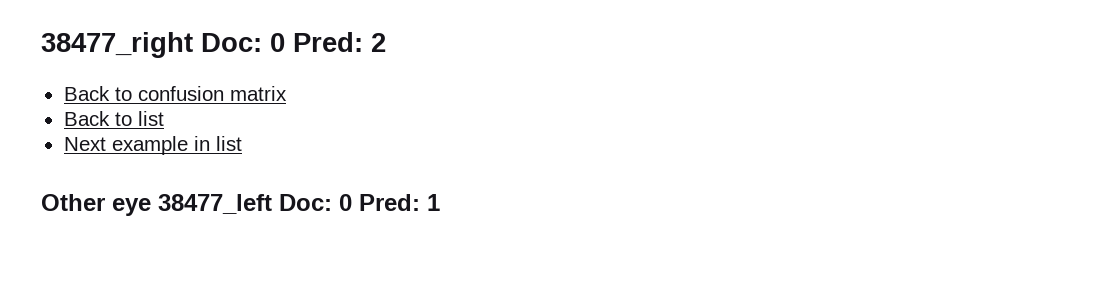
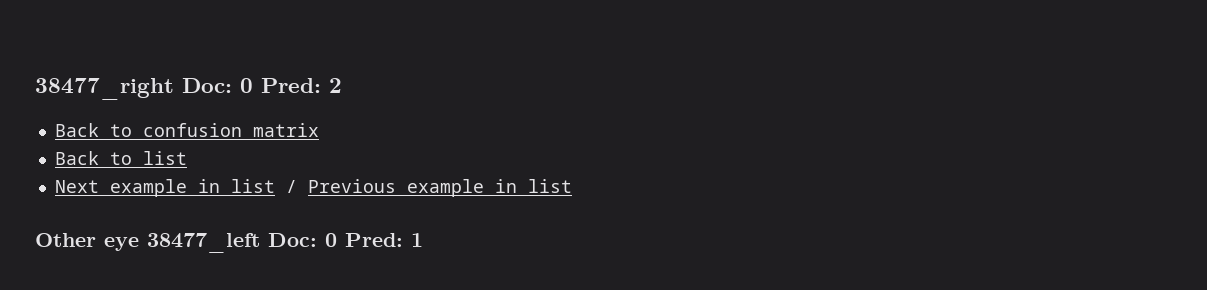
(242, 143) none -> [285,179,572,197] / Previous example in list

